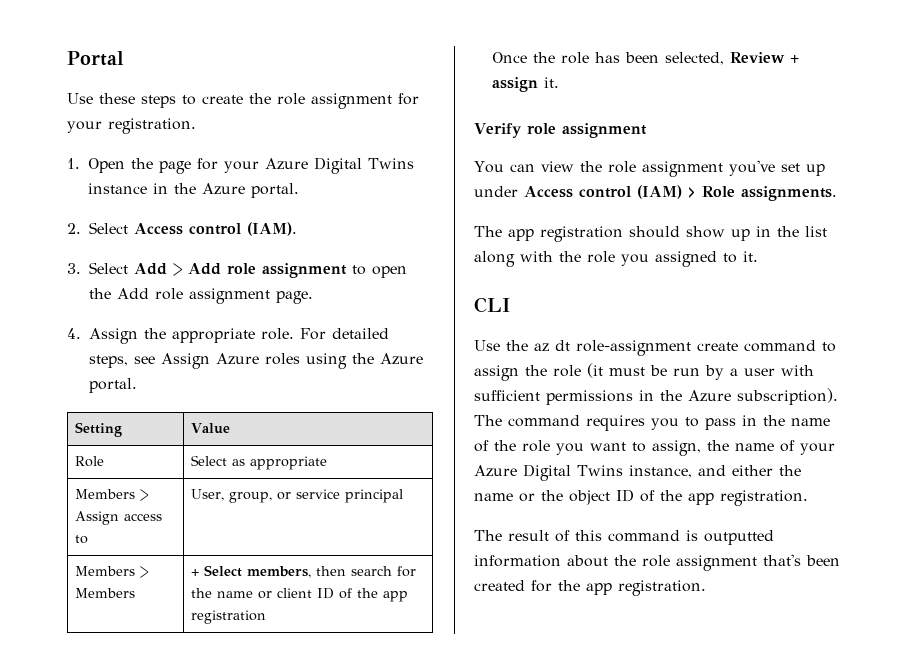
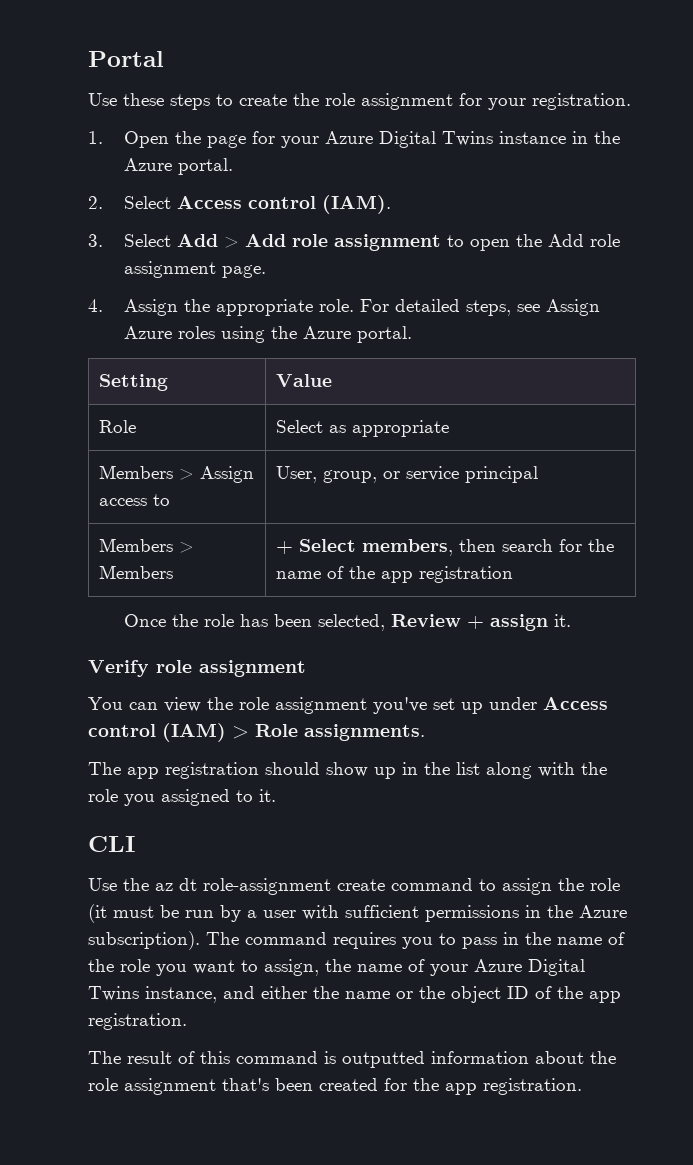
[258,588,335,599] or client ID -> (322, 575) none

